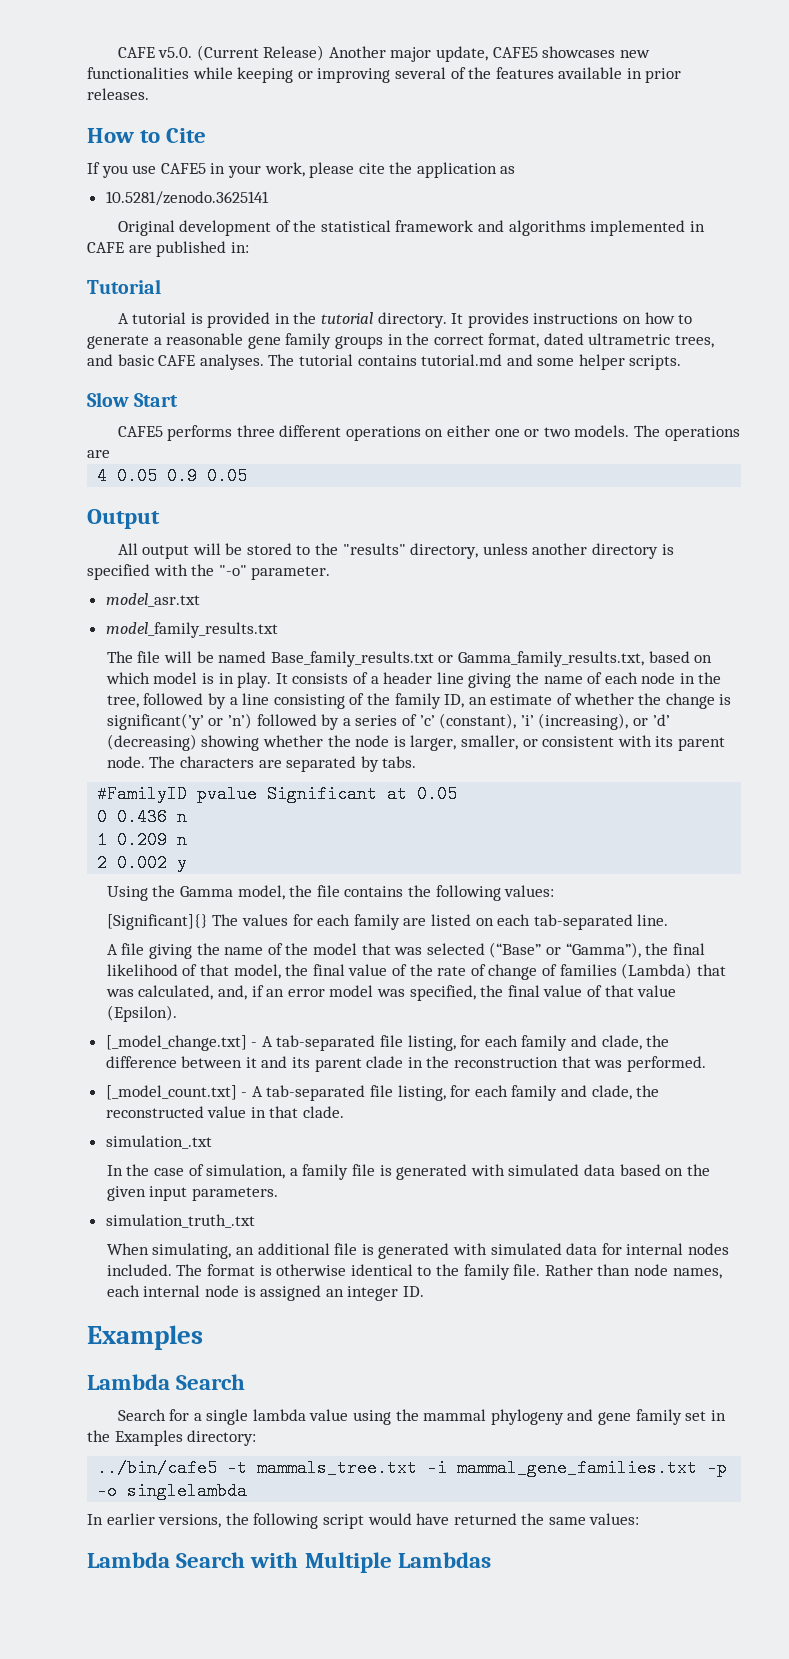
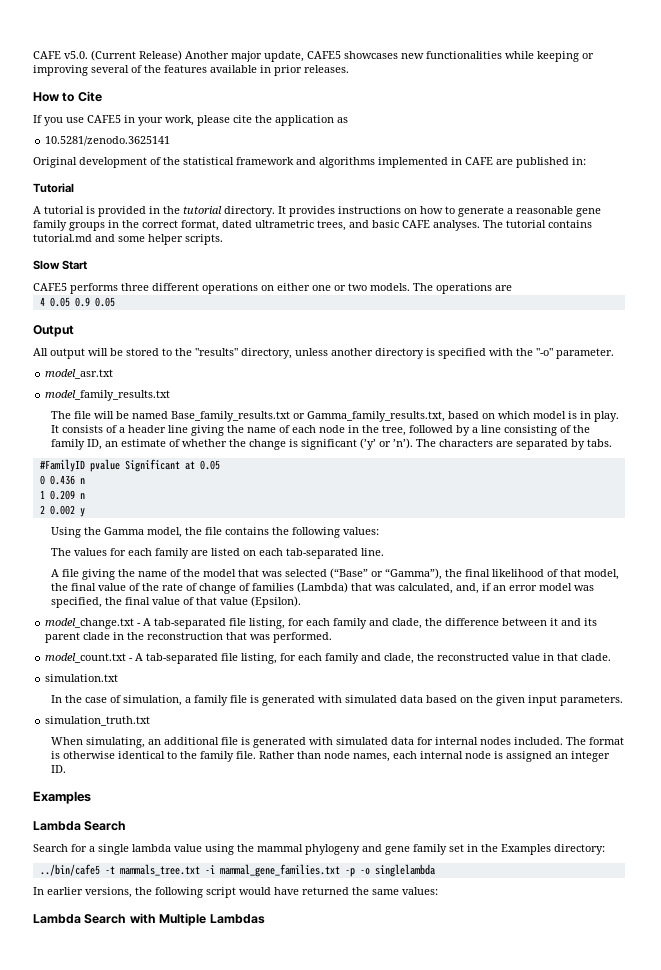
[106,713,670,730] [106,734,725,751] [106,756,145,768] significant(’y’ or ’n’) followed by a series of ’c’ (constant), ’i’ (increasing), or ’d’ (decreasing) showing whether the node is larger, smaller, or consistent with its parent node. -> [301,438,414,450] significant (’y’ or ’n’).
[106,914,208,930] [Significant]{} -> (380, 531) none
[105,1035,247,1051] [_model_change.txt] -> [45,618,135,629] model_change.txt
[105,1085,237,1100] [_model_count.txt] -> [45,653,127,663] model_count.txt
[105,1135,212,1149] simulation_.txt -> [45,674,119,682] simulation.txt
[105,1214,255,1228] simulation_truth_.txt -> [45,716,151,726] simulation_truth.txt

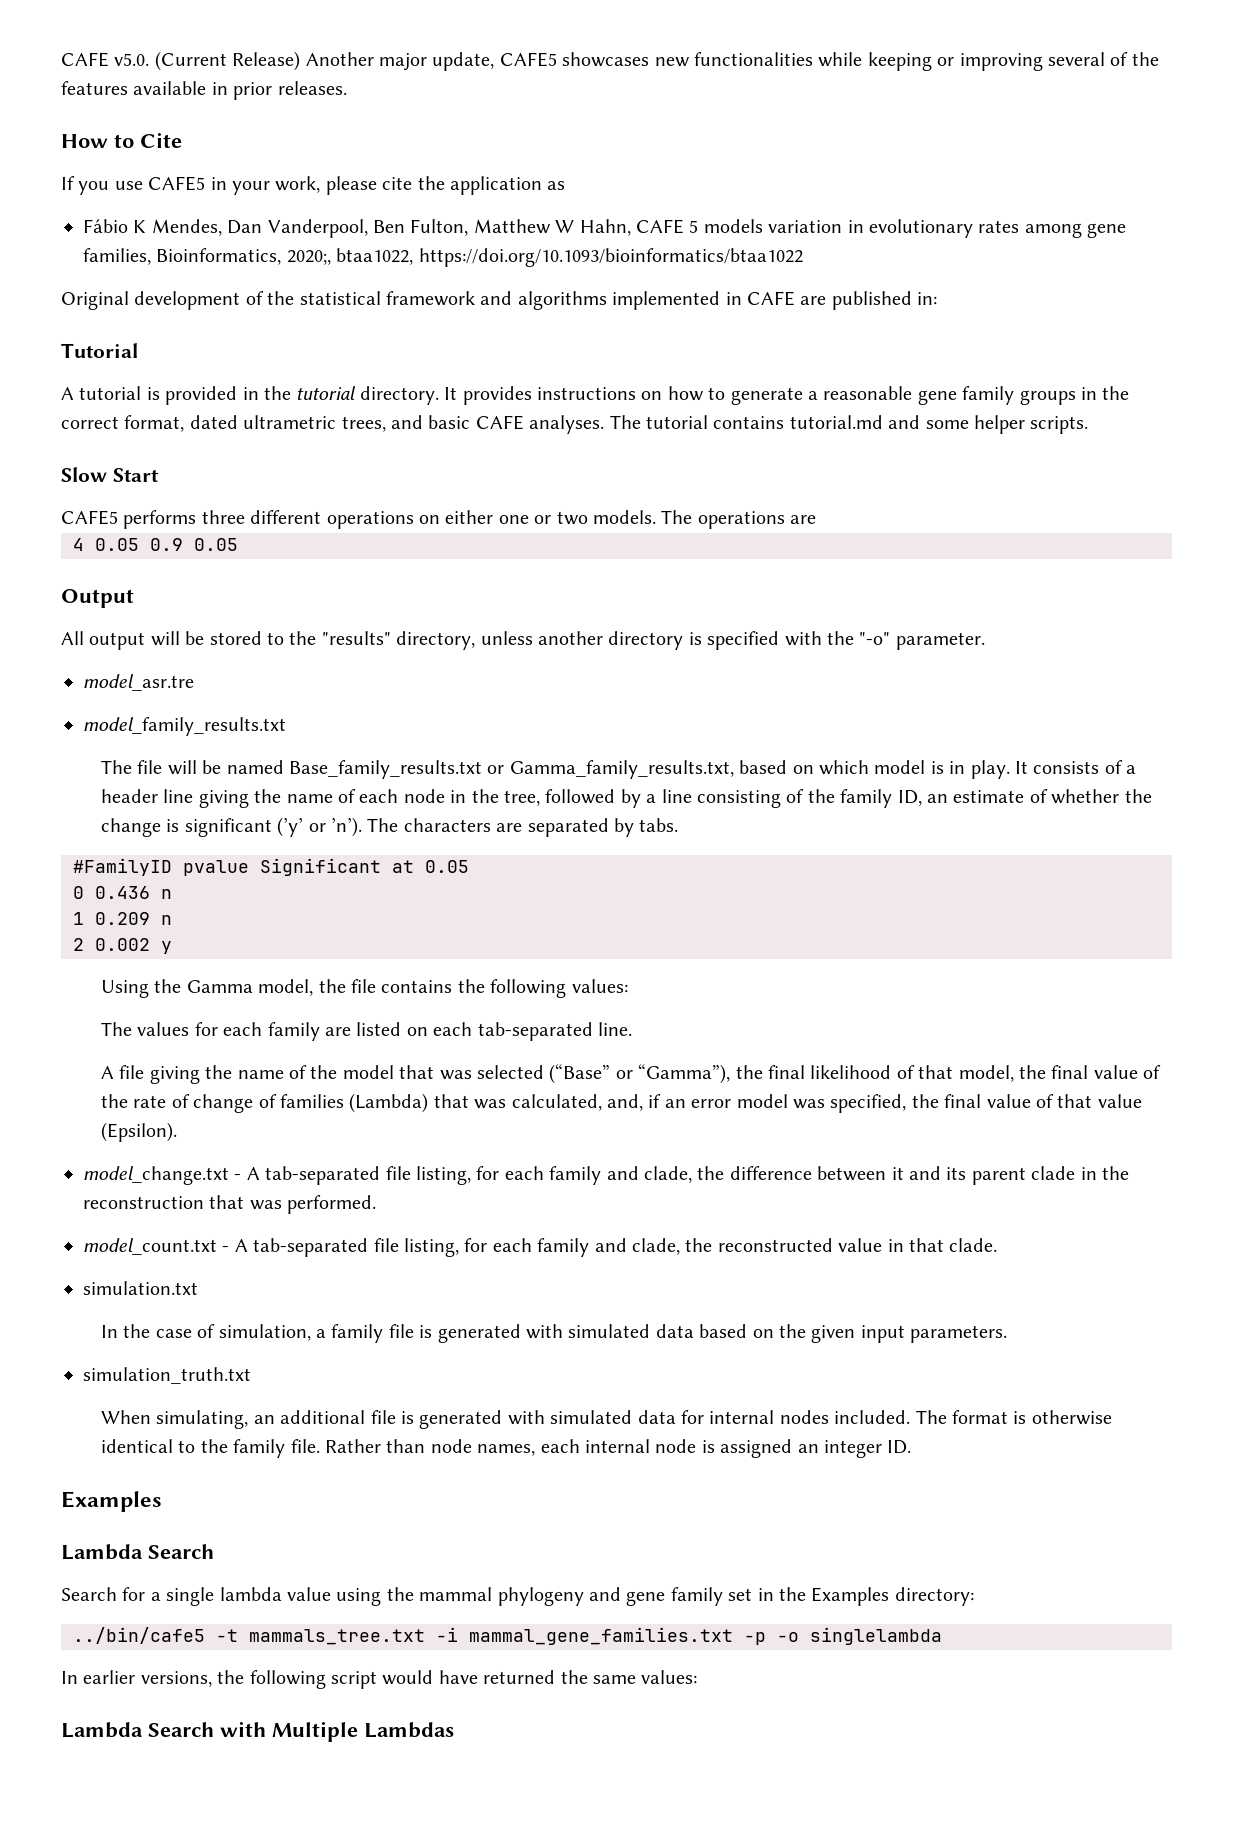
[45,136,171,146] 10.5281/zenodo.3625141 -> [83,219,1127,238] [83,248,803,267] Fábio K Mendes, Dan Vanderpool, Ben Fulton, Matthew W Hahn, CAFE 5 models variation in evolutionary rates among gene families, Bioinformatics, 2020;, btaa1022, https://doi.org/10.1093/bioinformatics/btaa1022
[45,369,114,379] model_asr.txt -> [83,674,194,691] model_asr.tre

